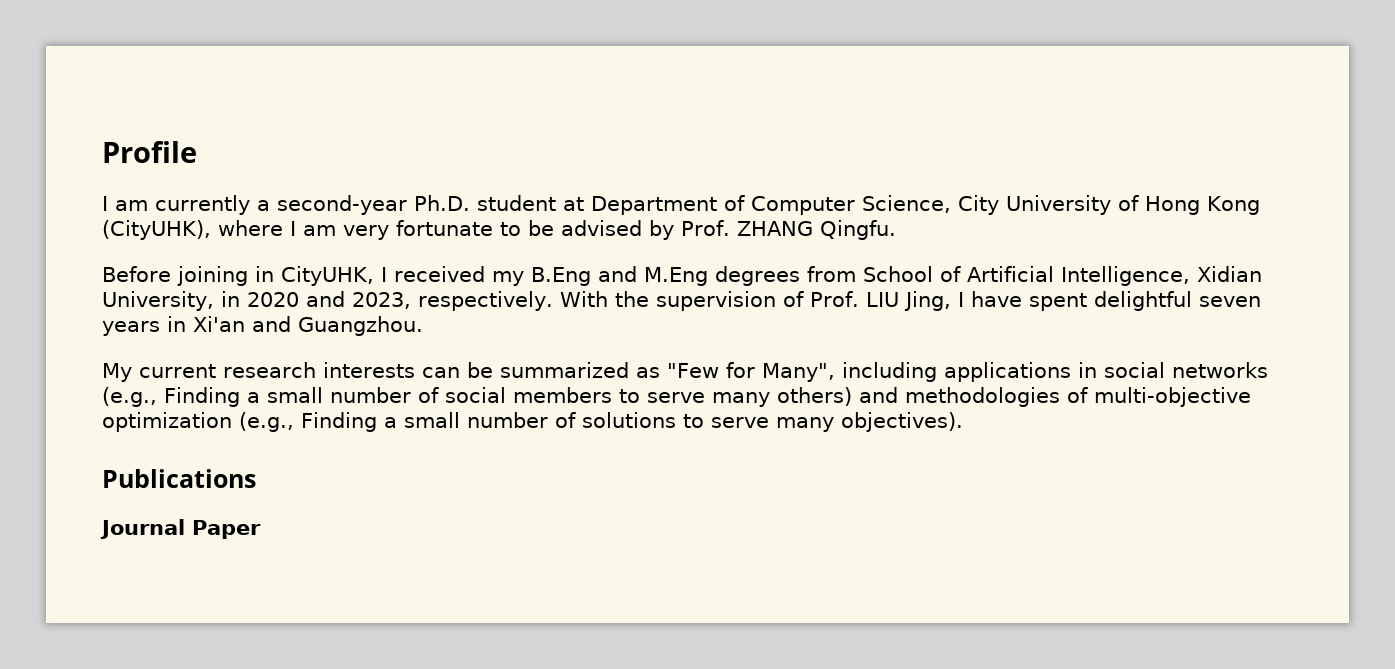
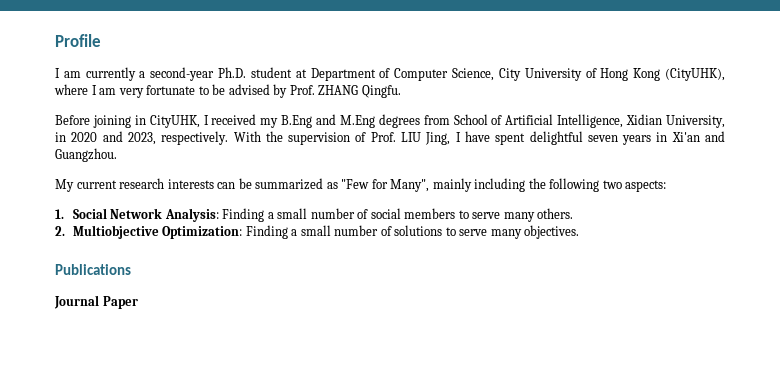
[841,362,1268,382] [102,387,157,407] including applications in social networks (e.g., -> [432,178,667,192] [55,208,219,222] mainly including the following two aspects: // 1. Social Network Analysis:
[776,387,1251,407] [102,412,294,432] others) and methodologies of multi-objective optimization (e.g., -> [537,208,574,219] [55,225,243,239] others. // 2. Multiobjective Optimization:
[840,412,963,432] objectives). -> [524,225,580,239] objectives.

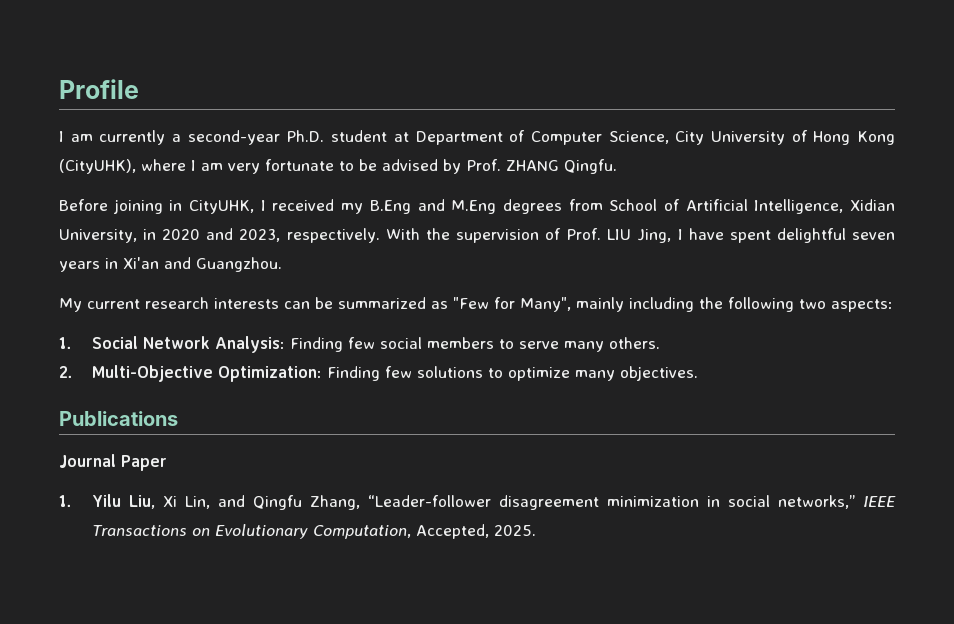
[267,208,369,219] a small number of -> [348,337,376,349] few
[72,225,159,239] Multiobjective -> [92,365,214,382] Multi-Objective
[291,225,392,236] a small number of -> [385,366,413,378] few
[459,229,488,236] serve -> [508,367,571,381] optimize
(138, 302) none -> [59,494,896,510] [92,524,537,539] // 1. Yilu Liu, Xi Lin, and Qingfu Zhang, “Leader-follower disagreement minimization in social networks,” IEEE Transactions on Evolutionary Computation, Accepted, 2025.

